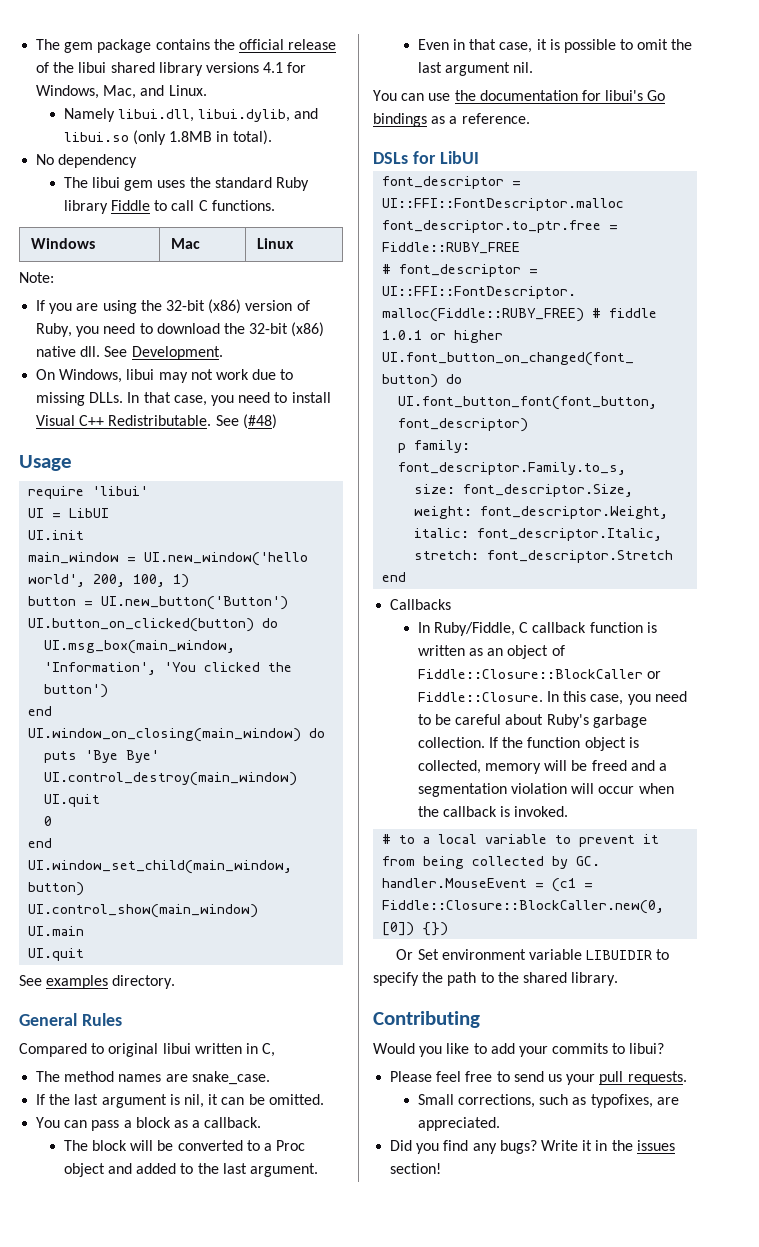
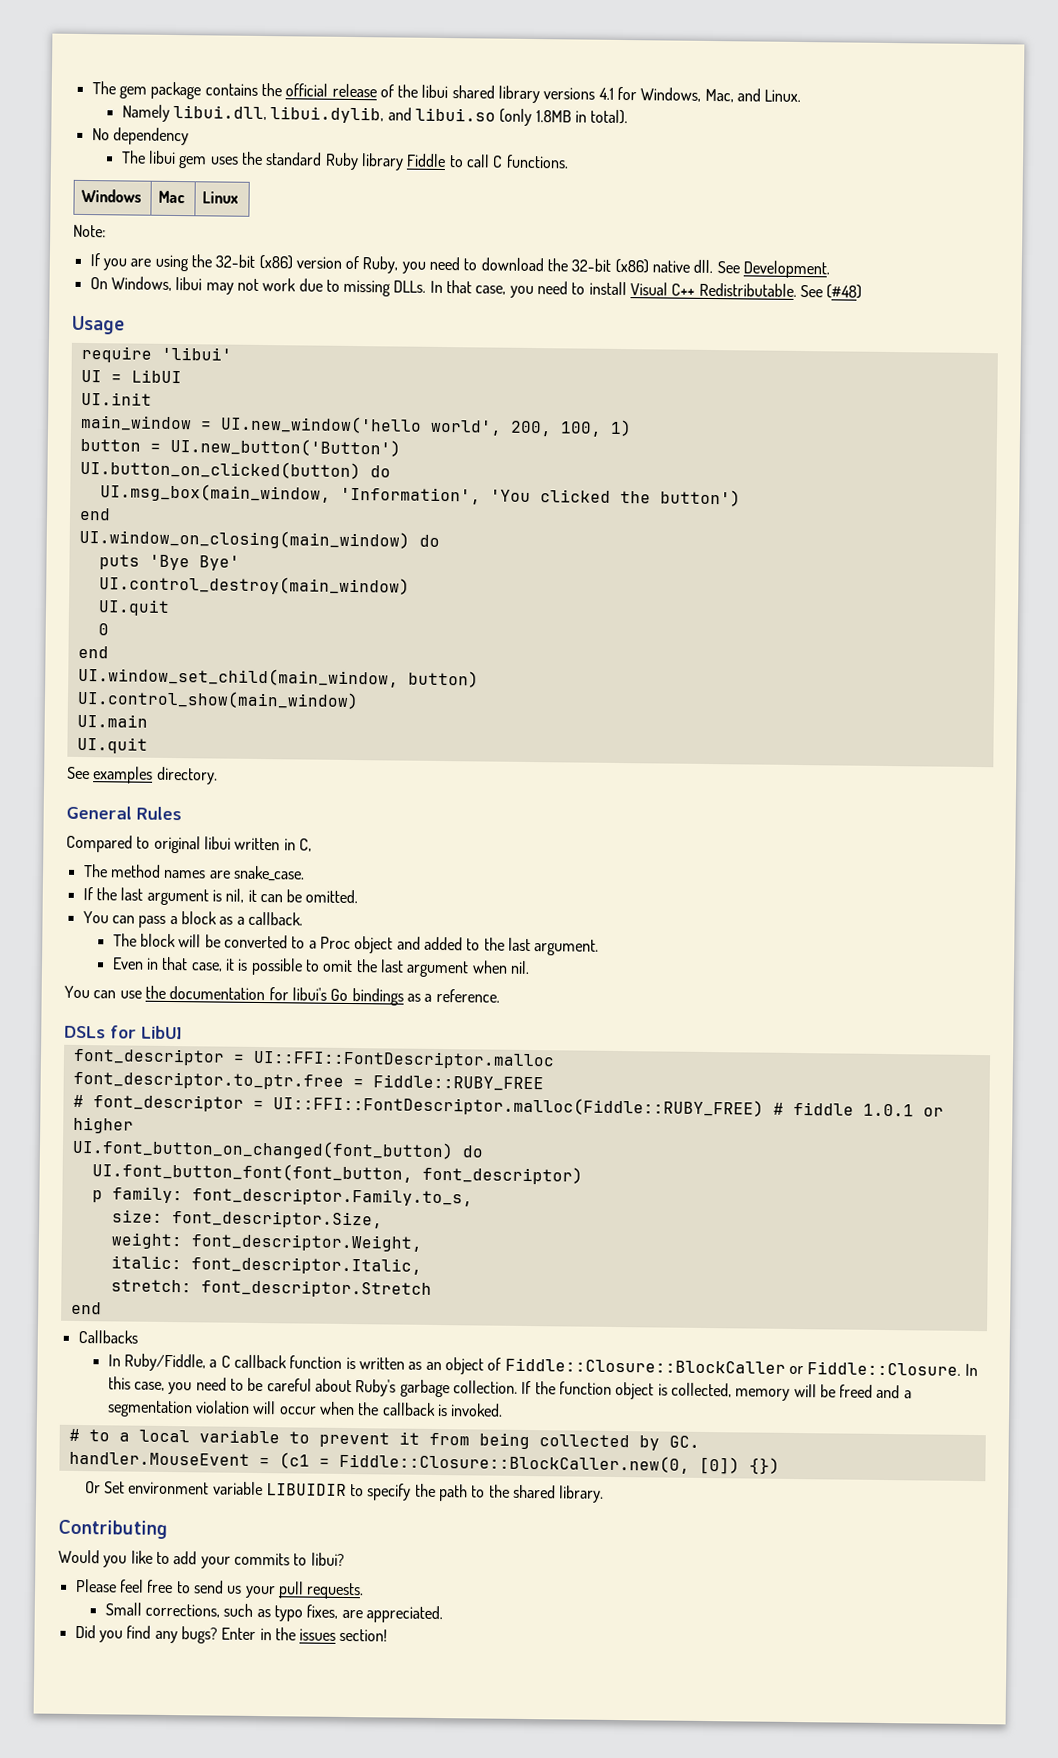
(511, 69) none -> [471,960,508,974] when
(516, 629) none -> [209,1359,218,1368] a
[590,1094,653,1108] typofixes, -> [274,1604,339,1622] typo fixes,
[540,1140,593,1151] Write it -> [221,1627,257,1641] Enter

